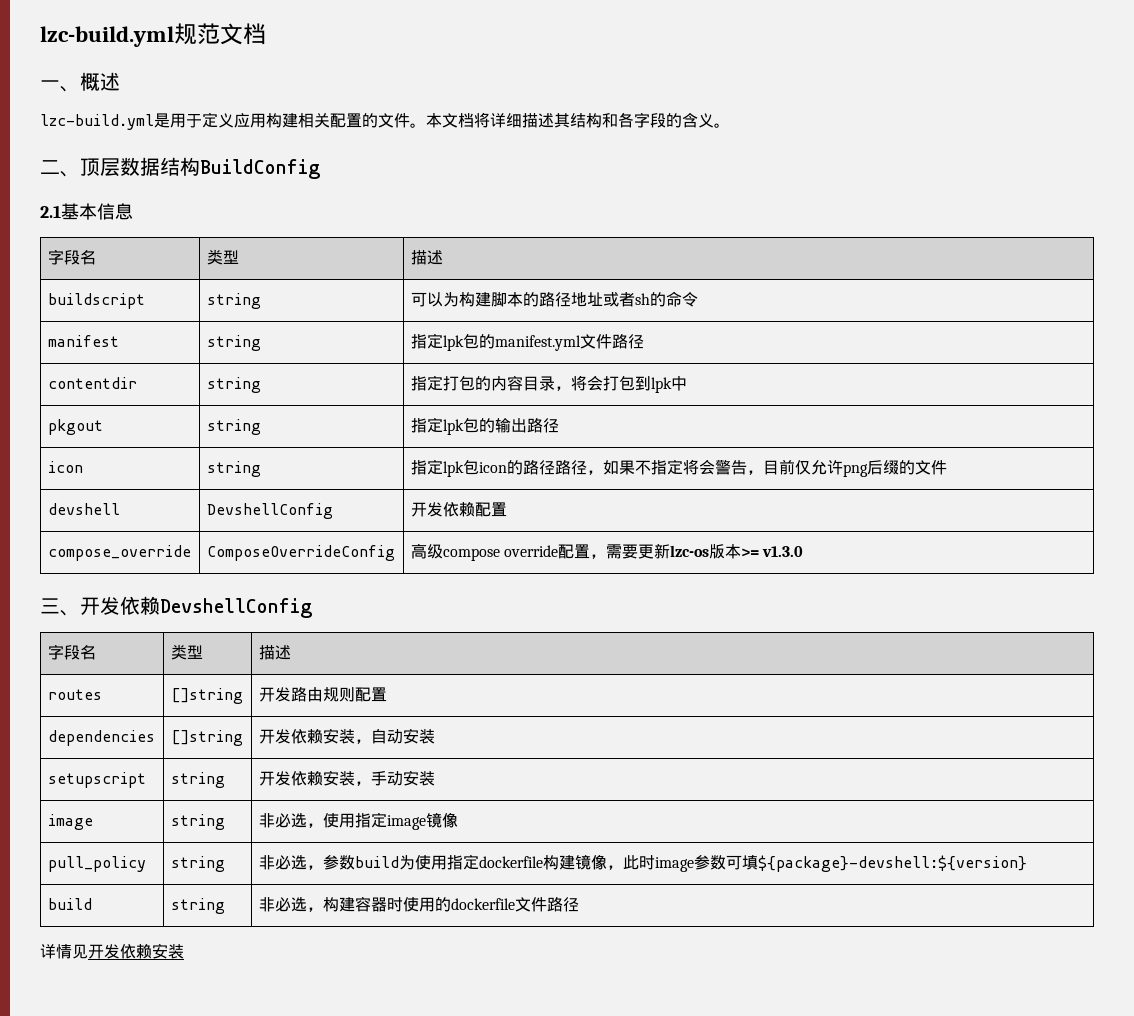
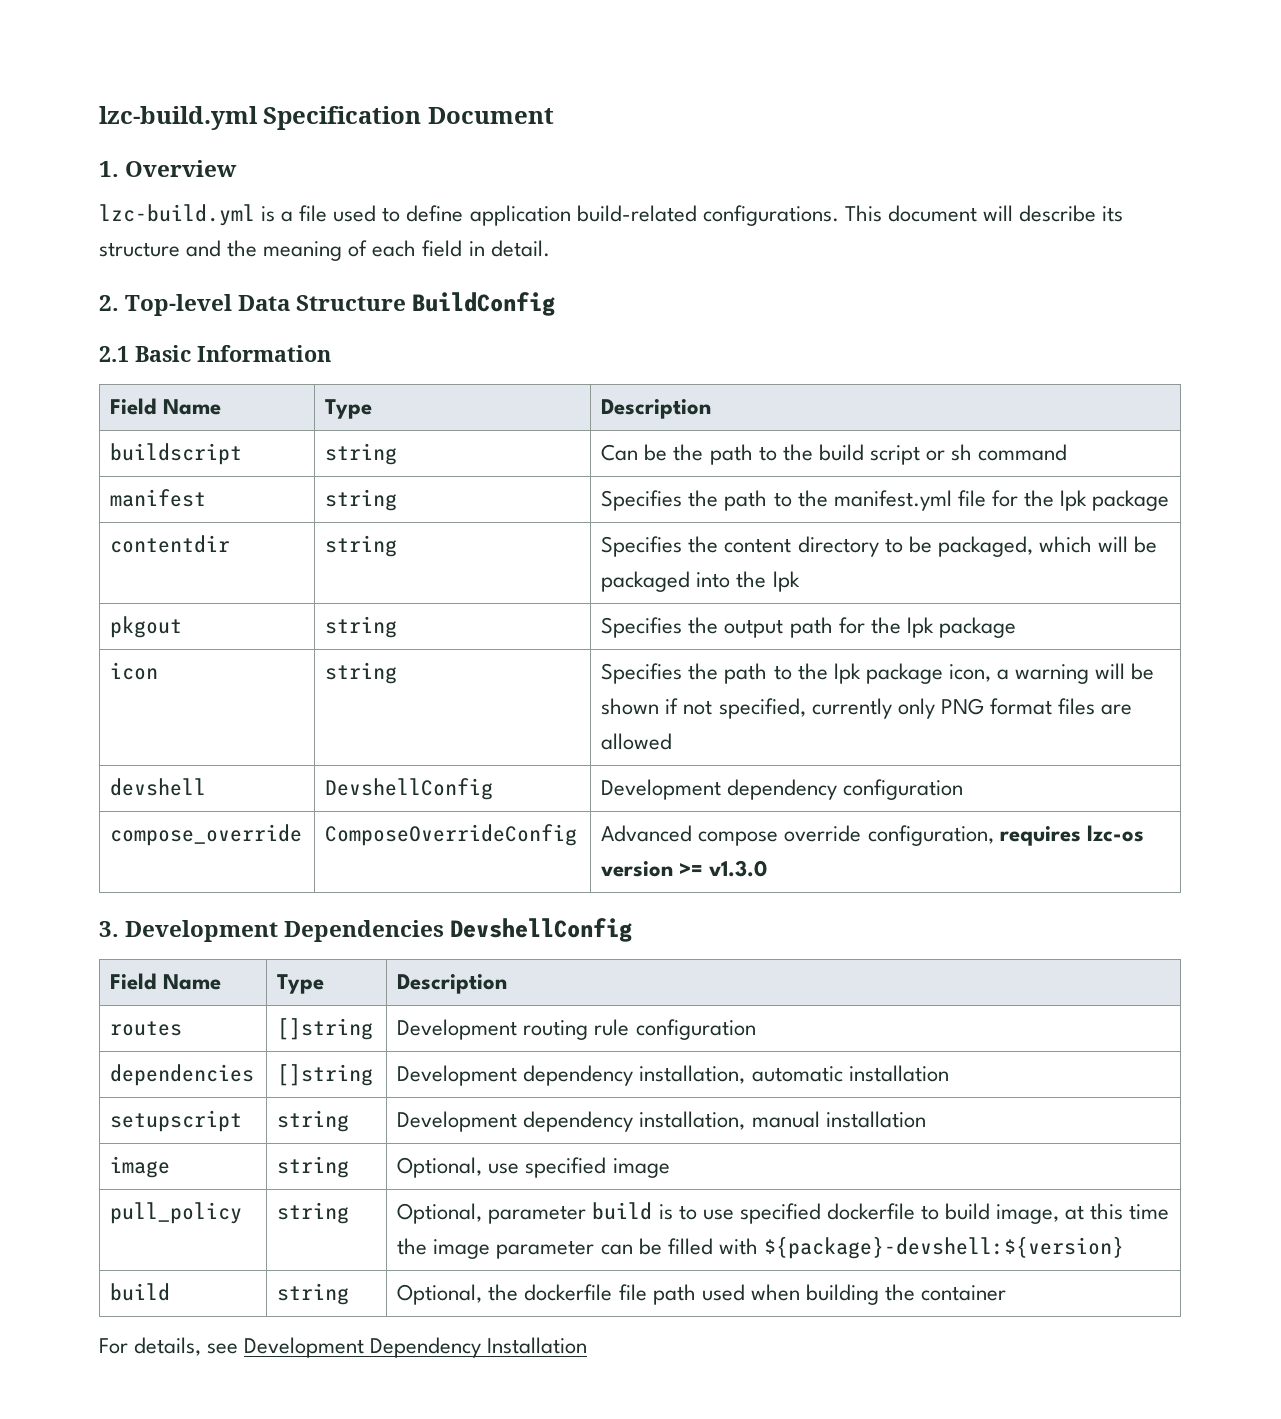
[40,23,266,47] [40,72,120,92] [40,112,730,130] [40,157,320,179] [40,203,133,220] [47,249,96,265] [206,249,239,265] [410,250,443,265] [47,293,145,309] [206,293,261,309] [410,291,698,307] [47,335,119,347] [206,335,261,351] [410,333,644,351] [47,377,137,389] [206,377,261,393] [410,375,687,393] lzc-build.yml规范文档 // 一、概述 // lzc-build.yml是用于定义应用构建相关配置的文件。本文档将详细描述其结构和各字段的含义。 // 二、顶层数据结构BuildConfig // 2.1基本信息 // 字段名 | 类型 | 描述 // buildscript | string | 可以为构建脚本的路径地址或者sh的命令 // manifest | string | 指定lpk包的manifest.yml文件路径 // contentdir | string | 指定打包的内容目录，将会打包到lpk中 -> [99,106,554,130] [99,160,238,177] [99,204,1124,226] [99,240,550,261] [99,292,556,316] [99,345,331,362] [110,398,222,415] [325,399,373,419] [601,399,712,419] [110,443,243,465] [325,443,398,465] [601,444,1068,465] [110,489,207,507] [325,489,398,511] [601,490,1170,511] [110,535,231,553] [325,535,398,557] [601,536,1157,557] [601,571,800,592] lzc-build.yml Specification Document // 1. Overview // lzc-build.yml is a file used to define application build-related configurations. This document will describe its structure and the meaning of each field in detail. // 2. Top-level Data Structure BuildConfig // 2.1 Basic Information // Field Name | Type | Description // buildscript | string | Can be the path to the build script or sh command // manifest | string | Specifies the path to the manifest.yml file for the lpk package // contentdir | string | Specifies the content directory to be packaged, which will be packaged into the lpk
[410,417,559,435] [47,461,83,473] [206,461,261,477] [410,459,947,477] 指定lpk包的输出路径 // icon | string | 指定lpk包icon的路径路径，如果不指定将会警告，目前仅允许png后缀的文件 -> [601,617,1016,638] [110,662,159,680] [325,662,398,684] [601,663,1155,684] [601,698,1132,719] [601,733,673,750] Specifies the output path for the lpk package // icon | string | Specifies the path to the lpk package icon, a warning will be shown if not specified, currently only PNG format files are allowed
[410,502,507,517] 开发依赖配置 -> [601,779,964,800] Development dependency configuration
[410,543,443,559] 高级 -> [601,825,693,842] Advanced
[558,543,804,559] [40,596,312,618] [47,644,96,660] [170,644,203,660] [258,645,291,660] [47,689,102,700] [170,688,243,704] [258,687,387,702] [47,730,155,746] [170,730,243,746] [258,728,435,744] [47,772,146,788] [170,772,225,788] [258,770,435,786] [47,814,93,830] [170,814,225,830] [258,812,458,830] 配置，需要更新lzc-os版本>= v1.3.0 // 三、开发依赖DevshellConfig // 字段名 | 类型 | 描述 // routes | []string | 开发路由规则配置 // dependencies | []string | 开发依赖安装，自动安装 // setupscript | string | 开发依赖安装，手动安装 // image | string | 非必选，使用指定image镜像 -> [867,825,1144,846] [601,860,768,877] [99,918,633,942] [110,973,222,990] [277,974,325,994] [397,974,508,994] [110,1021,183,1036] [277,1018,374,1040] [397,1019,756,1040] [110,1064,255,1086] [277,1064,374,1086] [397,1065,949,1086] [110,1110,243,1132] [277,1110,350,1132] [397,1111,926,1132] [110,1156,171,1178] [277,1156,350,1178] [397,1157,670,1178] configuration, requires lzc-os version >= v1.3.0 // 3. Development Dependencies DevshellConfig // Field Name | Type | Description // routes | []string | Development routing rule configuration // dependencies | []string | Development dependency installation, automatic installation // setupscript | string | Development dependency installation, manual installation // image | string | Optional, use specified image
[258,854,1027,872] [47,898,92,910] [170,898,225,914] [258,896,579,912] [40,943,184,959] 非必选，参数build为使用指定dockerfile构建镜像，此时image参数可填${package}-devshell:${version} // build | string | 非必选，构建容器时使用的dockerfile文件路径 // 详情见开发依赖安装 -> [397,1202,1170,1224] [397,1236,1124,1259] [110,1283,171,1301] [277,1283,350,1305] [397,1284,1006,1305] [99,1337,588,1358] Optional, parameter build is to use specified dockerfile to build image, at this time the image parameter can be filled with ${package}-devshell:${version} // build | string | Optional, the dockerfile file path used when building the container // For details, see Development Dependency Installation

